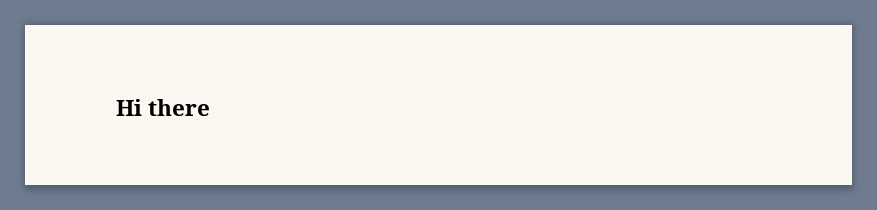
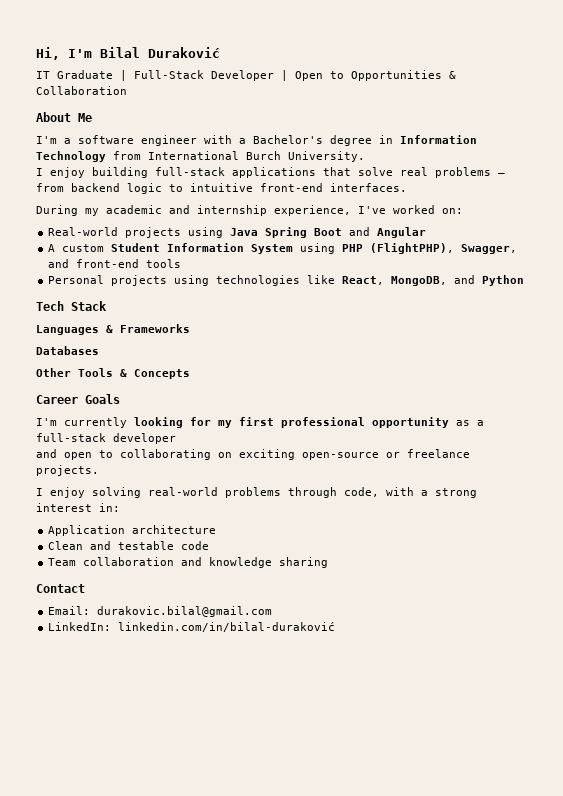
[116,99,211,116] Hi there -> [36,47,220,60] [36,70,456,81] [36,86,127,95] [36,112,92,122] [36,135,477,146] [36,151,365,162] [36,167,505,178] [36,183,407,194] [36,205,463,216] [48,227,427,238] [48,243,518,254] [48,259,182,268] [48,275,525,286] [36,301,107,311] [36,324,190,335] [36,346,99,355] [36,368,190,379] [36,394,120,404] [36,417,484,428] [36,433,176,444] [36,449,470,460] [36,465,99,476] [36,487,477,498] [36,503,120,512] [48,525,217,536] [48,541,210,550] [48,557,329,568] [36,584,85,593] [48,606,273,617] [48,622,336,632] Hi, I'm Bilal Duraković // IT Graduate | Full-Stack Developer | Open to Opportunities & Collaboration // About Me // I'm a software engineer with a Bachelor's degree in Information Technology from International Burch University. // I enjoy building full-stack applications that solve real problems — from backend logic to intuitive front-end interfaces. // During my academic and internship experience, I've worked on: // Real-world projects using Java Spring Boot and Angular // A custom Student Information System using PHP (FlightPHP), Swagger, and front-end tools // Personal projects using technologies like React, MongoDB, and Python // Tech Stack // Languages & Frameworks // Databases // Other Tools & Concepts // Career Goals // I'm currently looking for my first professional opportunity as a full-stack developer // and open to collaborating on exciting open-source or freelance projects. // I enjoy solving real-world problems through code, with a strong interest in: // Application architecture // Clean and testable code // Team collaboration and knowledge sharing // Contact // Email: durakovic.bilal@gmail.com // LinkedIn: linkedin.com/in/bilal-duraković

